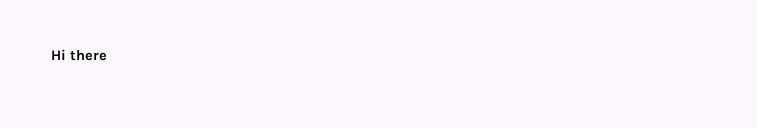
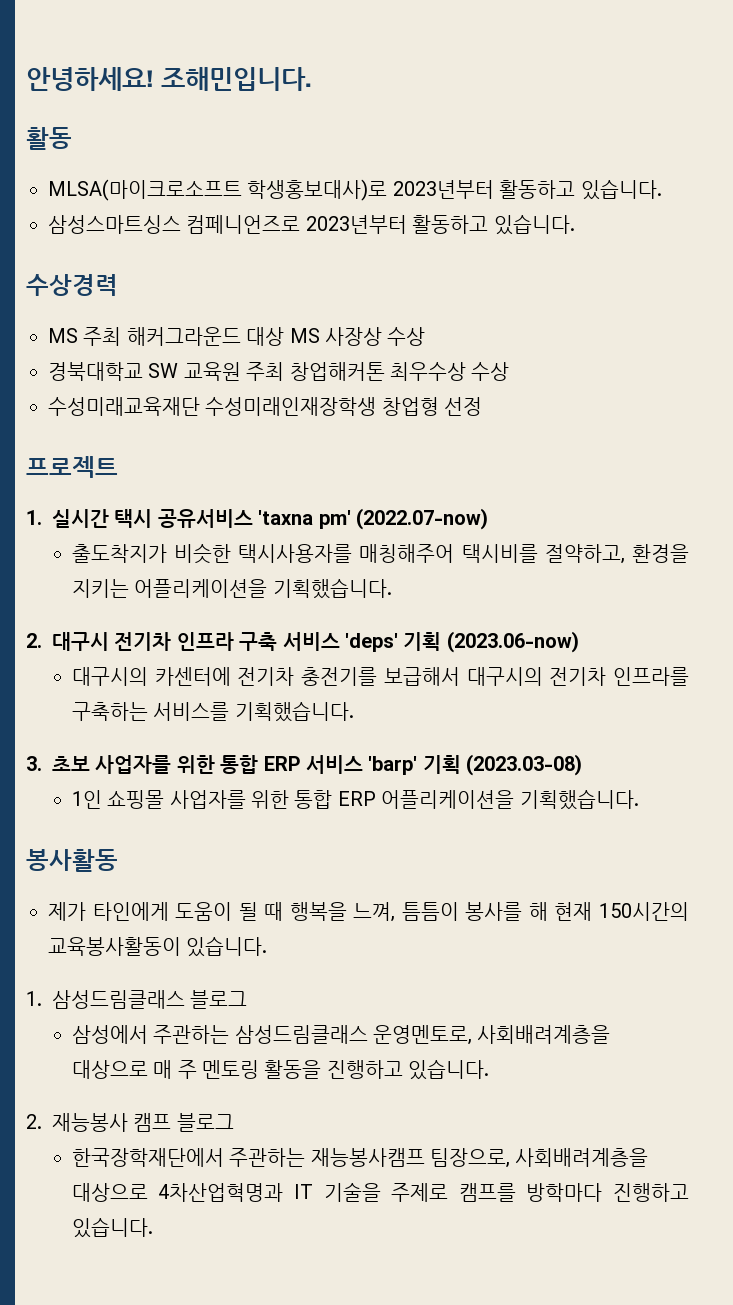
[51,49,107,61] Hi there -> [26,67,312,91] [26,127,72,150] [48,179,662,201] [48,214,575,235] [26,274,118,296] [48,327,426,346] [48,362,510,381] [48,397,483,416] [26,456,118,478] [26,508,488,530] [71,543,689,564] [71,578,392,599] [26,631,579,653] [71,667,689,686] [71,701,354,722] [26,754,583,776] [71,789,639,810] [26,849,118,872] [48,902,689,922] [48,936,268,957] [26,990,248,1009] [71,1025,611,1045] [71,1059,490,1080] [26,1113,234,1132] [71,1148,649,1168] [71,1182,690,1202] [71,1217,153,1238] 안녕하세요! 조해민입니다. // 활동 // MLSA(마이크로소프트 학생홍보대사)로 2023년부터 활동하고 있습니다. // 삼성스마트싱스 컴페니언즈로 2023년부터 활동하고 있습니다. // 수상경력 // MS 주최 해커그라운드 대상 MS 사장상 수상 // 경북대학교 SW 교육원 주최 창업해커톤 최우수상 수상 // 수성미래교육재단 수성미래인재장학생 창업형 선정 // 프로젝트 // 1. 실시간 택시 공유서비스 'taxna pm' (2022.07-now) // 출도착지가 비슷한 택시사용자를 매칭해주어 택시비를 절약하고, 환경을 지키는 어플리케이션을 기획했습니다. // 2. 대구시 전기차 인프라 구축 서비스 'deps' 기획 (2023.06-now) // 대구시의 카센터에 전기차 충전기를 보급해서 대구시의 전기차 인프라를 구축하는 서비스를 기획했습니다. // 3. 초보 사업자를 위한 통합 ERP 서비스 'barp' 기획 (2023.03-08) // 1인 쇼핑몰 사업자를 위한 통합 ERP 어플리케이션을 기획했습니다. // 봉사활동 // 제가 타인에게 도움이 될 때 행복을 느껴, 틈틈이 봉사를 해 현재 150시간의 교육봉사활동이 있습니다. // 1. 삼성드림클래스 블로그 // 삼성에서 주관하는 삼성드림클래스 운영멘토로, 사회배려계층을 대상으로 매 주 멘토링 활동을 진행하고 있습니다. // 2. 재능봉사 캠프 블로그 // 한국장학재단에서 주관하는 재능봉사캠프 팀장으로, 사회배려계층을 대상으로 4차산업혁명과 IT 기술을 주제로 캠프를 방학마다 진행하고 있습니다.

